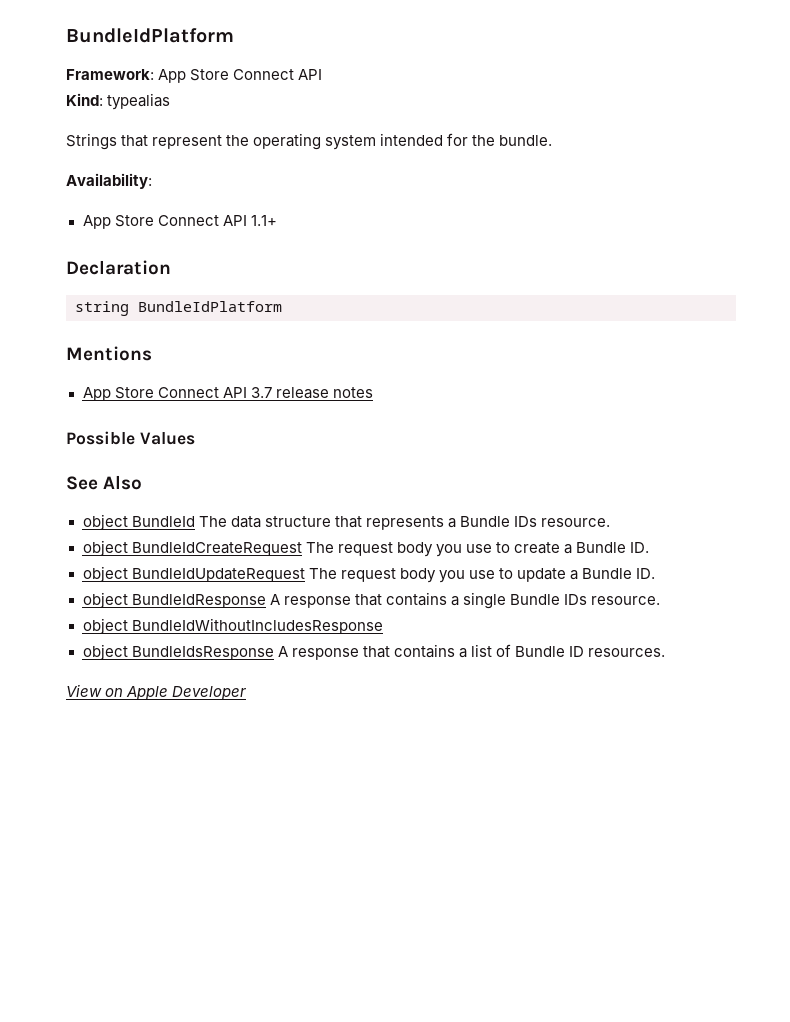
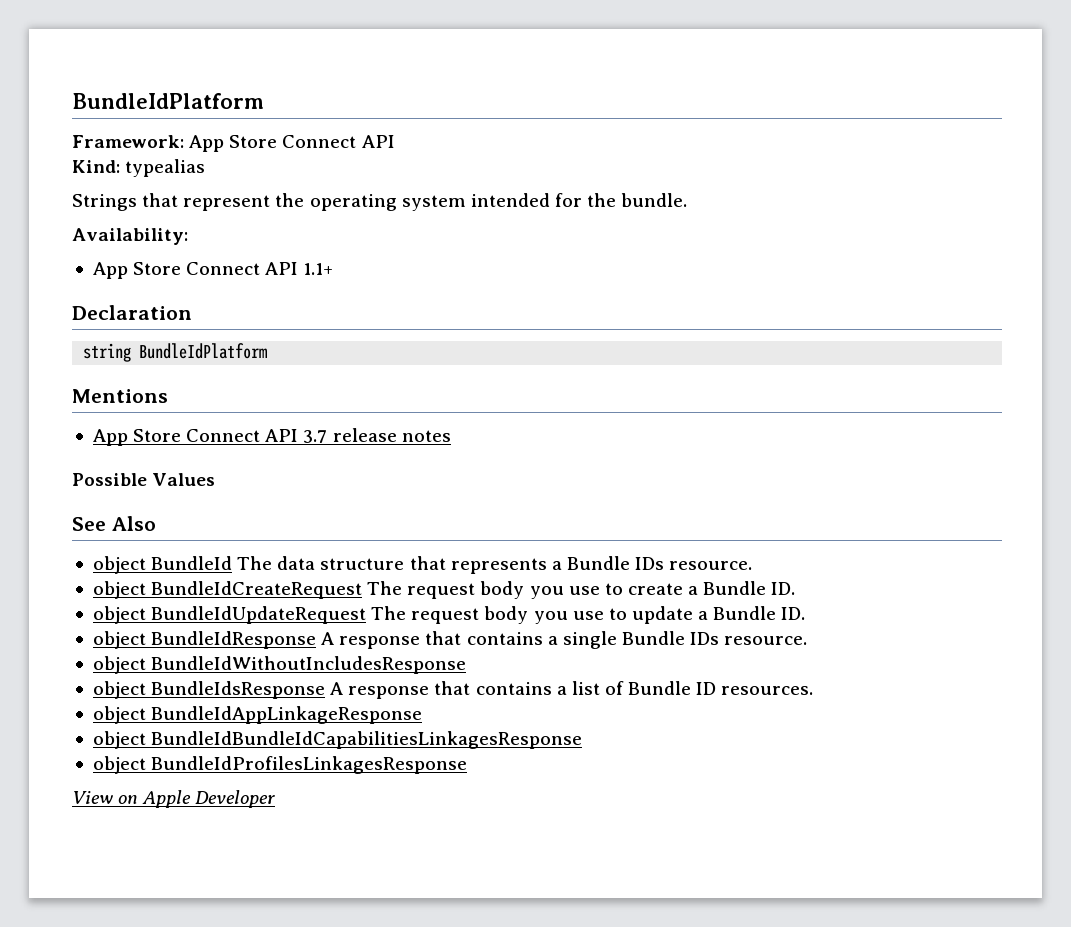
(666, 652) none -> [92,706,423,724] [92,731,583,749] [92,756,468,774] // object BundleIdAppLinkageResponse // object BundleIdBundleIdCapabilitiesLinkagesResponse // object BundleIdProfilesLinkagesResponse

